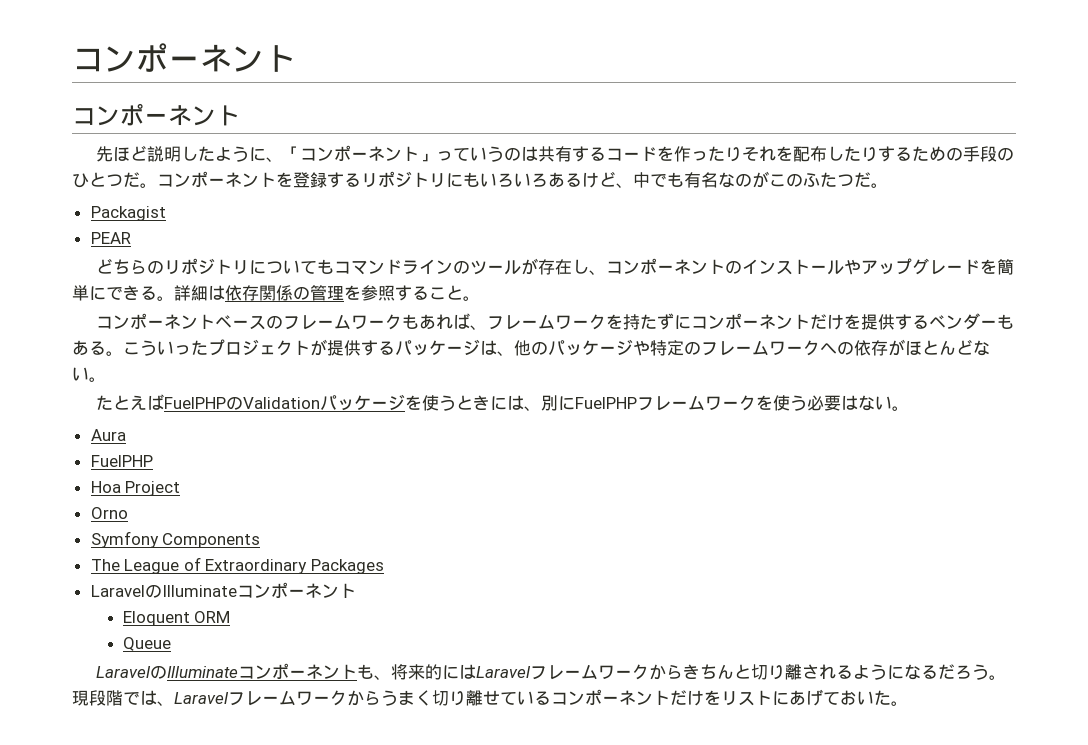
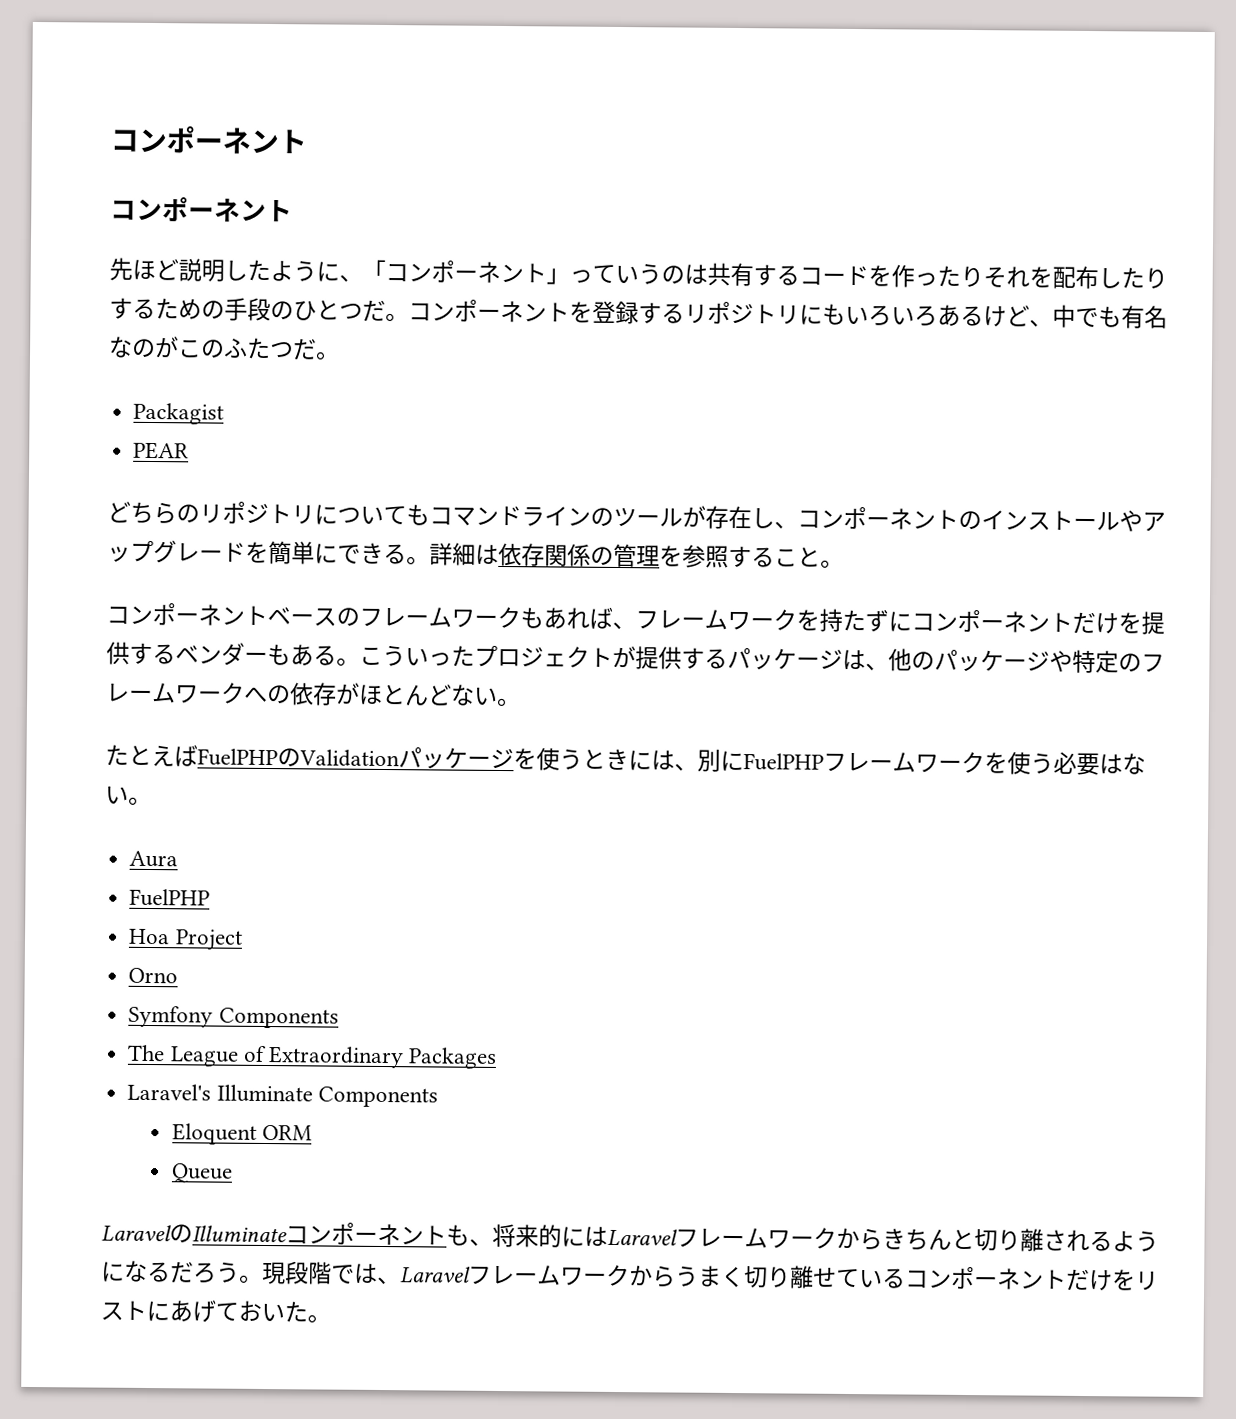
[90,582,356,598] LaravelのIlluminateコンポーネント -> [127,1083,438,1108] Laravel's Illuminate Components

